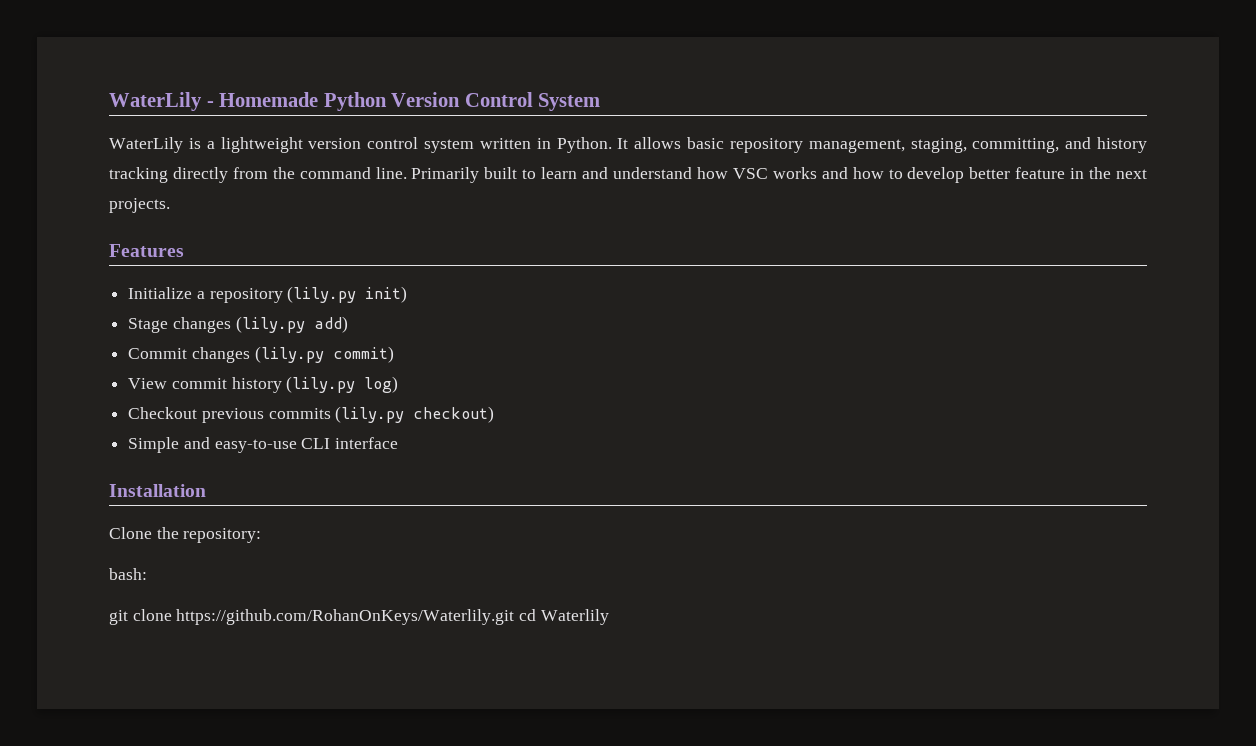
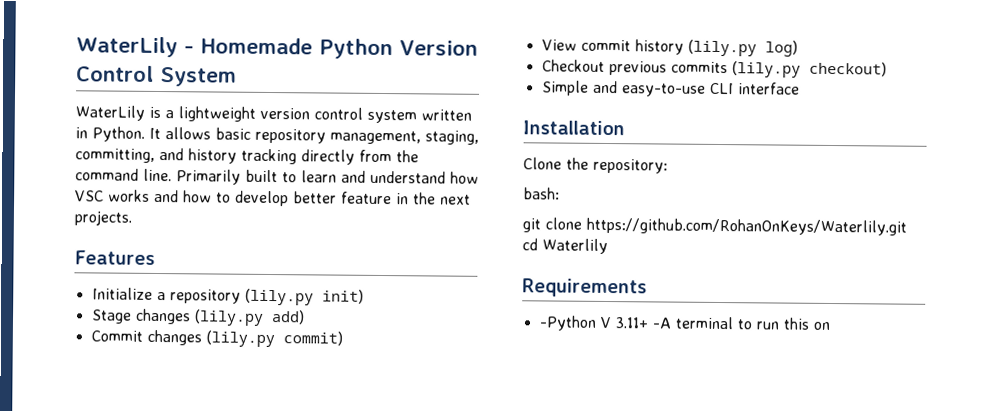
(609, 617) none -> [522,278,647,298] [538,315,831,331] // Requirements // -Python V 3.11+ -A terminal to run this on

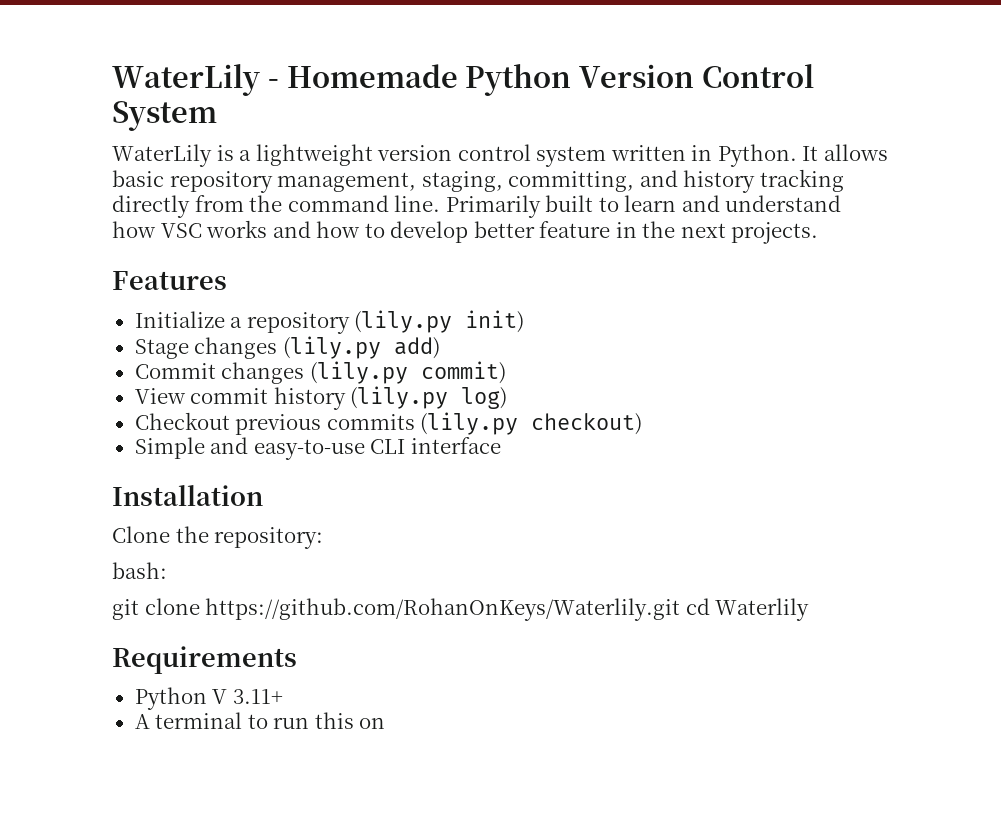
[538,315,597,331] -Python -> [134,687,207,710] Python
[651,317,672,329] -A -> [134,714,150,729] // A

